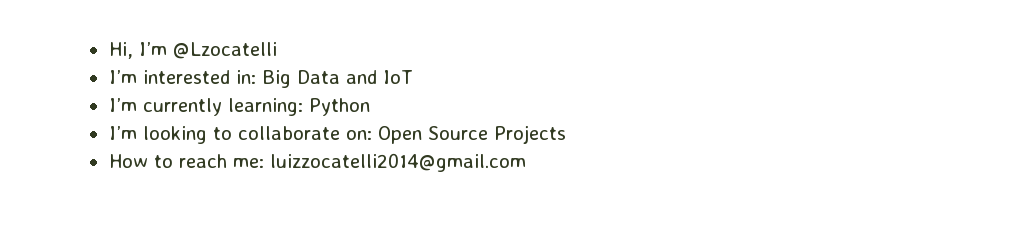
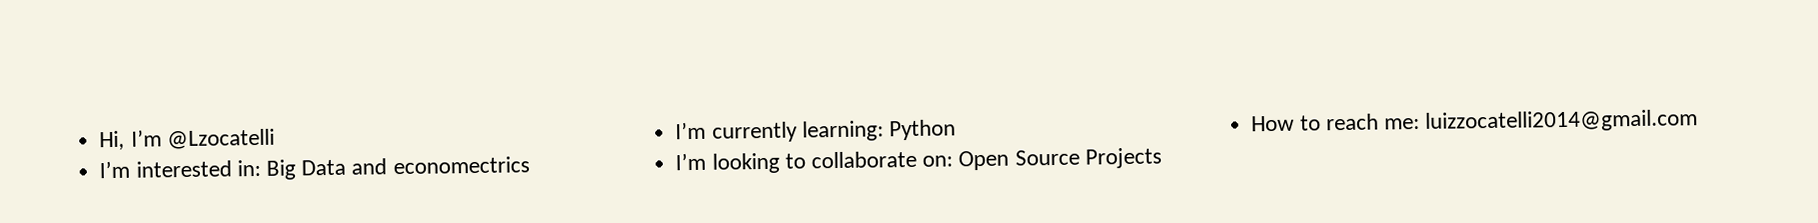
[382,70,413,84] IoT -> [392,156,530,175] economectrics

